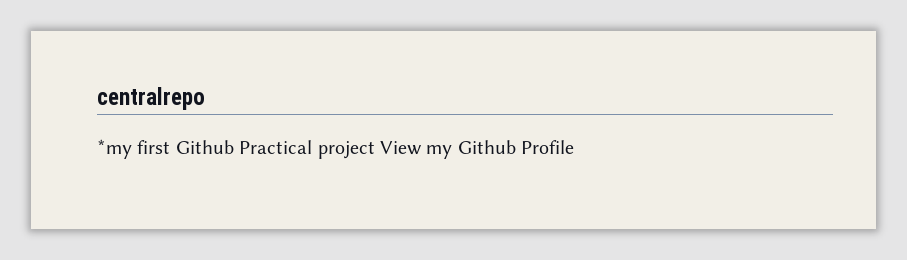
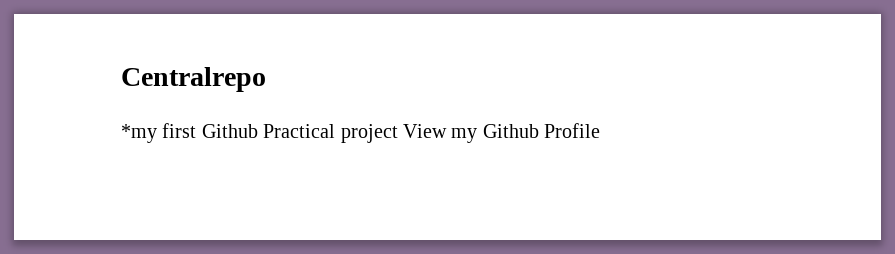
[97,87,205,110] centralrepo -> [121,67,266,92] Centralrepo

